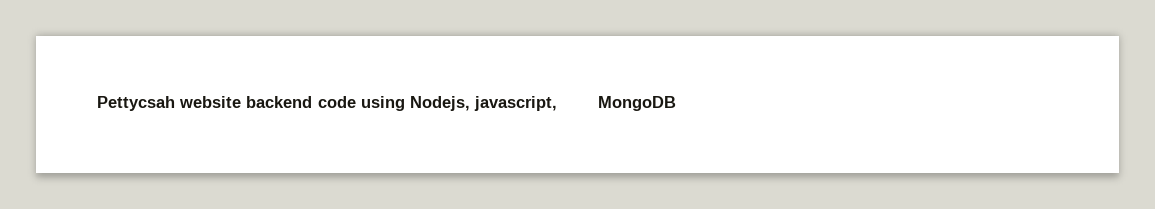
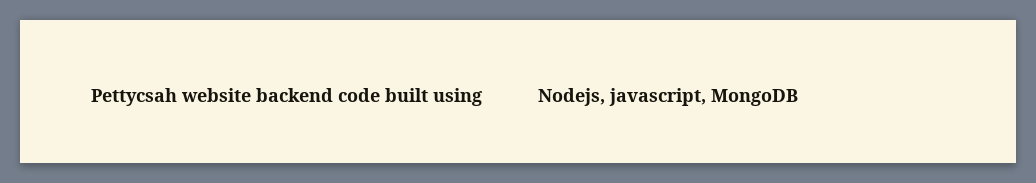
(356, 102) none -> [385,88,428,102] built

